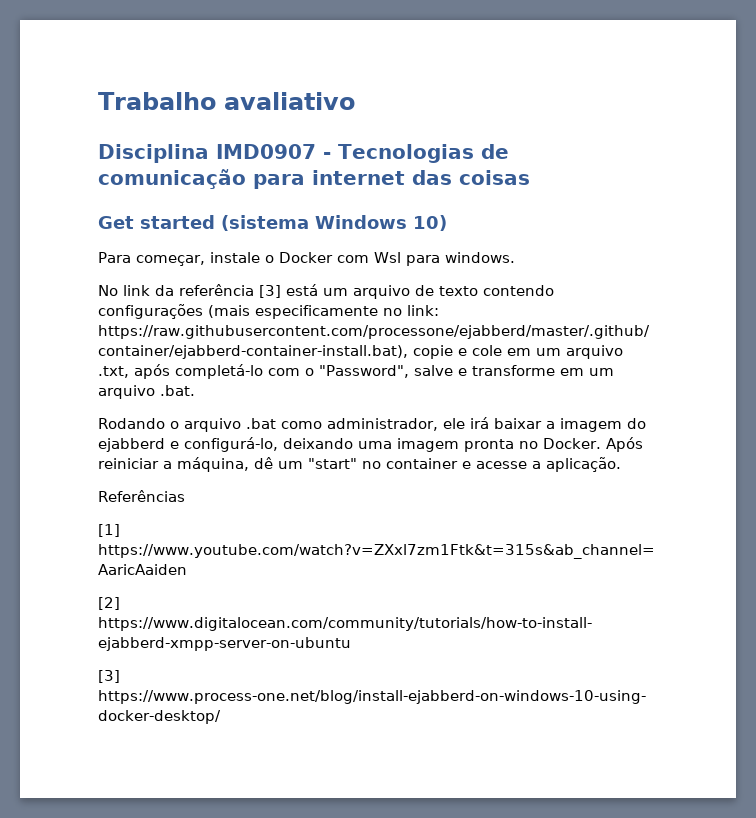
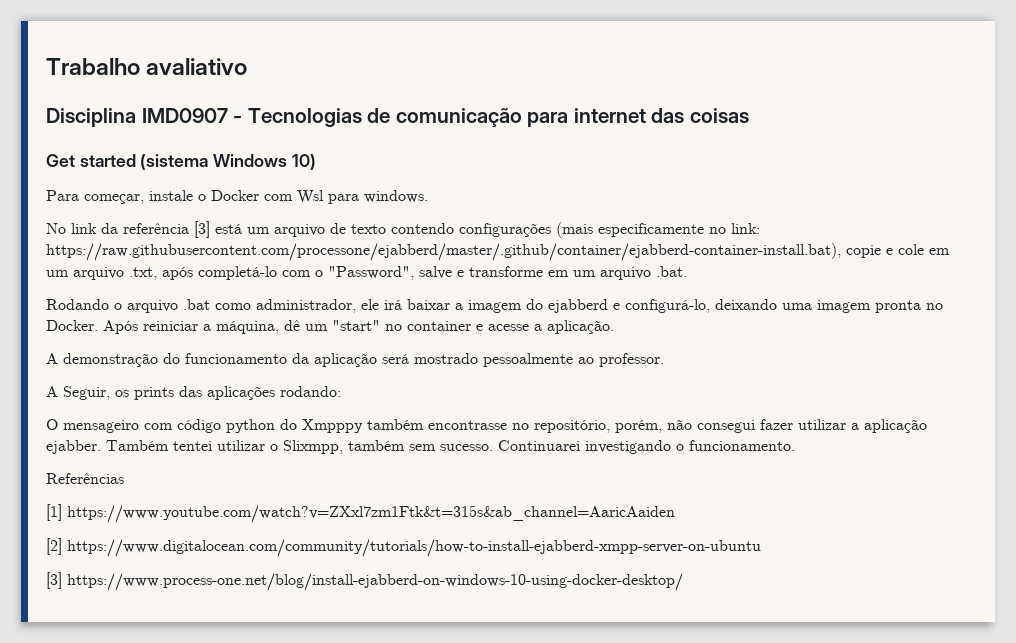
(621, 464) none -> [46,353,664,367] [46,386,341,400] [46,419,927,433] [46,440,795,454] // A demonstração do funcionamento da aplicação será mostrado pessoalmente ao professor. // A Seguir, os prints das aplicações rodando: // O mensageiro com código python do Xmpppy também encontrasse no repositório, porém, não consegui fazer utilizar a aplicação ejabber. Também tentei utilizar o Slixmpp, também sem sucesso. Continuarei investigando o funcionamento.

